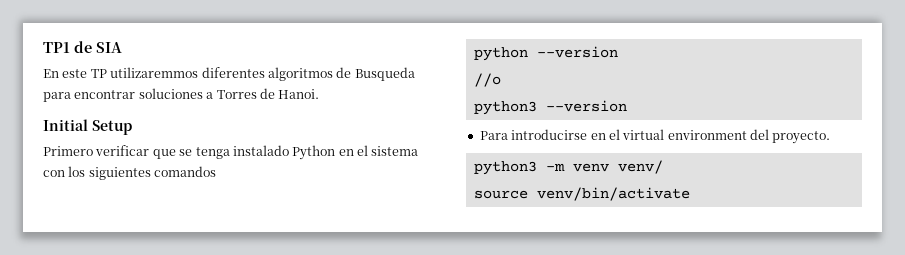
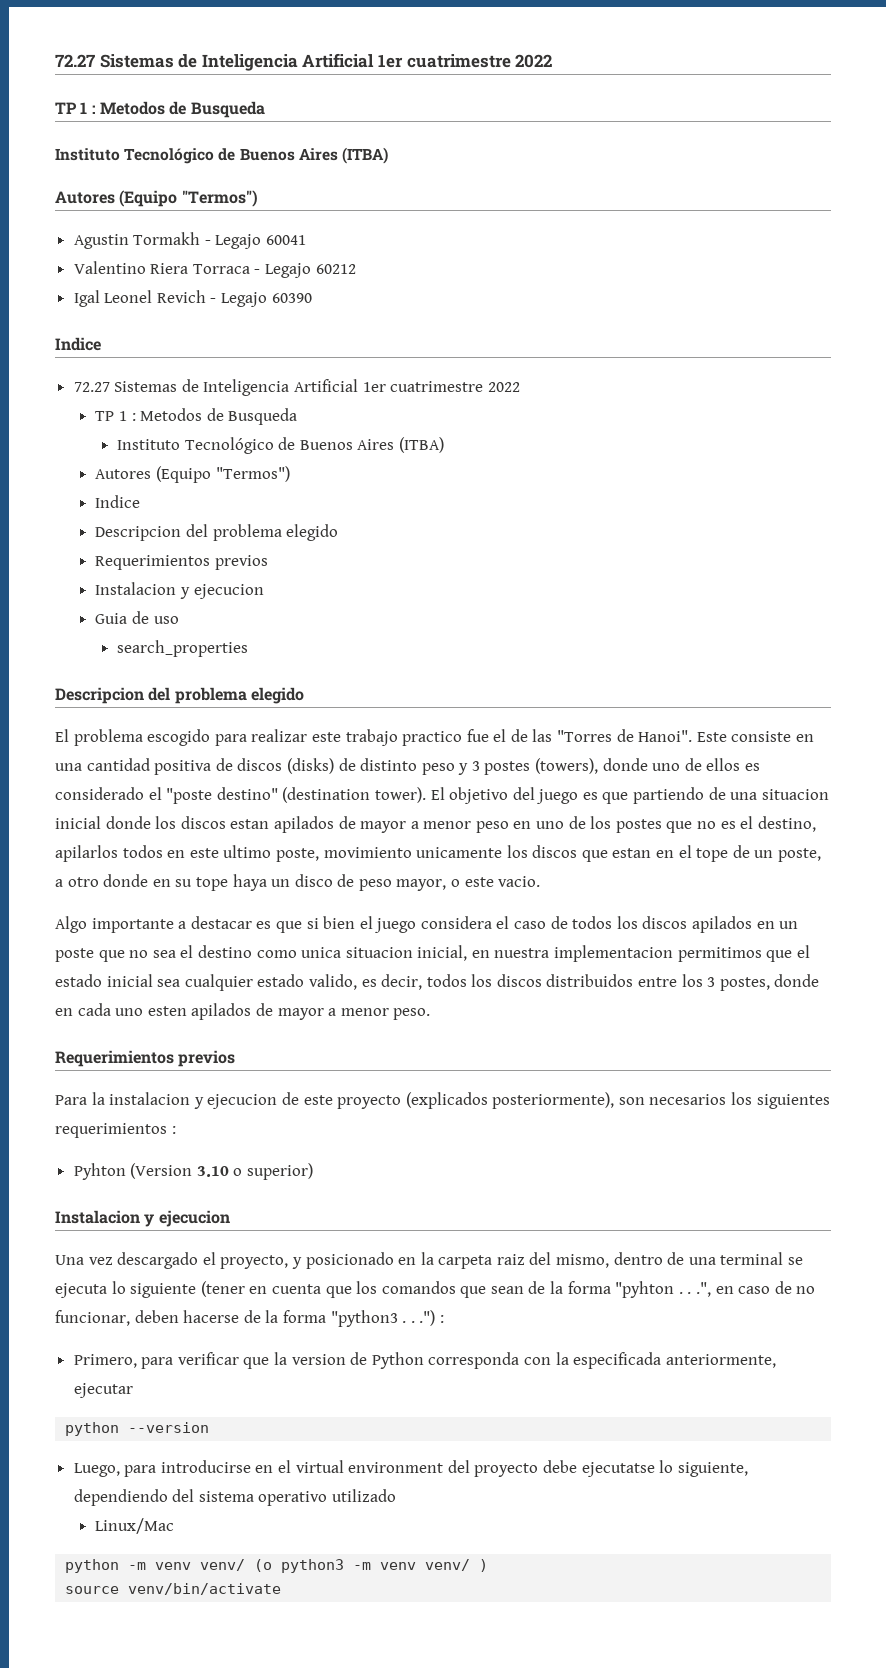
[43,41,122,53] [43,67,415,81] [43,88,320,102] [43,119,132,135] [43,145,419,160] [43,166,217,180] [473,46,618,61] [473,73,501,87] [473,100,627,115] [479,131,508,140] TP1 de SIA // En este TP utilizaremmos diferentes algoritmos de Busqueda para encontrar soluciones a Torres de Hanoi. // Initial Setup // Primero verificar que se tenga instalado Python en el sistema con los siguientes comandos // python --version // //o // python3 --version // Para -> [55,53,553,71] [55,101,265,118] [55,147,388,164] [55,190,258,207] [73,232,307,249] [73,261,356,278] [73,290,312,307] [55,337,101,351] [73,379,520,396] [95,408,298,425] [117,437,444,454] [95,466,290,483] [95,495,141,508] [95,524,339,541] [95,555,268,570] [95,582,264,599] [95,611,179,624] [117,640,249,657] [55,687,304,704] [55,729,815,746] [55,758,761,775] [55,787,829,804] [55,816,816,833] [55,845,822,862] [55,874,541,891] [55,916,799,933] [55,945,810,962] [55,974,820,991] [55,1003,431,1020] [55,1050,236,1067] [55,1092,830,1109] [55,1123,176,1138] [73,1163,314,1180] [55,1210,230,1227] [55,1252,804,1269] [55,1281,816,1298] [55,1310,444,1327] [73,1352,776,1369] [73,1383,133,1398] [65,1422,210,1436] [73,1463,157,1477] 72.27 Sistemas de Inteligencia Artificial 1er cuatrimestre 2022 // TP 1 : Metodos de Busqueda // Instituto Tecnológico de Buenos Aires (ITBA) // Autores (Equipo "Termos") // Agustin Tormakh - Legajo 60041 // Valentino Riera Torraca - Legajo 60212 // Igal Leonel Revich - Legajo 60390 // Indice // 72.27 Sistemas de Inteligencia Artificial 1er cuatrimestre 2022 // TP 1 : Metodos de Busqueda // Instituto Tecnológico de Buenos Aires (ITBA) // Autores (Equipo "Termos") // Indice // Descripcion del problema elegido // Requerimientos previos // Instalacion y ejecucion // Guia de uso // search_properties // Descripcion del problema elegido // El problema escogido para realizar este trabajo practico fue el de las "Torres de Hanoi". Este consiste en una cantidad positiva de discos (disks) de distinto peso y 3 postes (towers), donde uno de ellos es considerado el "poste destino" (destination tower). El objetivo del juego es que partiendo de una situacion inicial donde los discos estan apilados de mayor a menor peso en uno de los postes que no es el destino, apilarlos todos en este ultimo poste, movimiento unicamente los discos que estan en el tope de un poste, a otro donde en su tope haya un disco de peso mayor, o este vacio. // Algo importante a destacar es que si bien el juego considera el caso de todos los discos apilados en un poste que no sea el destino como unica situacion inicial, en nuestra implementacion permitimos que el estado inicial sea cualquier estado valido, es decir, todos los discos distribuidos entre los 3 postes, donde en cada uno esten apilados de mayor a menor peso. // Requerimientos previos // Para la instalacion y ejecucion de este proyecto (explicados posteriormente), son necesarios los siguientes requerimientos : // Pyhton (Version 3.10 o superior) // Instalacion y ejecucion // Una vez descargado el proyecto, y posicionado en la carpeta raiz del mismo, dentro de una terminal se ejecuta lo siguiente (tener en cuenta que los comandos que sean de la forma "pyhton . . .", en caso de no funcionar, deben hacerse de la forma "python3 . . .") : // Primero, para verificar que la version de Python corresponda con la especificada anteriormente, ejecutar // python --version // Luego, para
[772,131,831,144] proyecto. // -> [474,1460,748,1477] [73,1489,397,1506] [95,1518,175,1534] [65,1559,273,1573] proyecto debe ejecutatse lo siguiente, dependiendo del sistema operativo utilizado // Linux/Mac // python -m venv venv/ (o
(663, 167) none -> [479,1559,489,1572] )

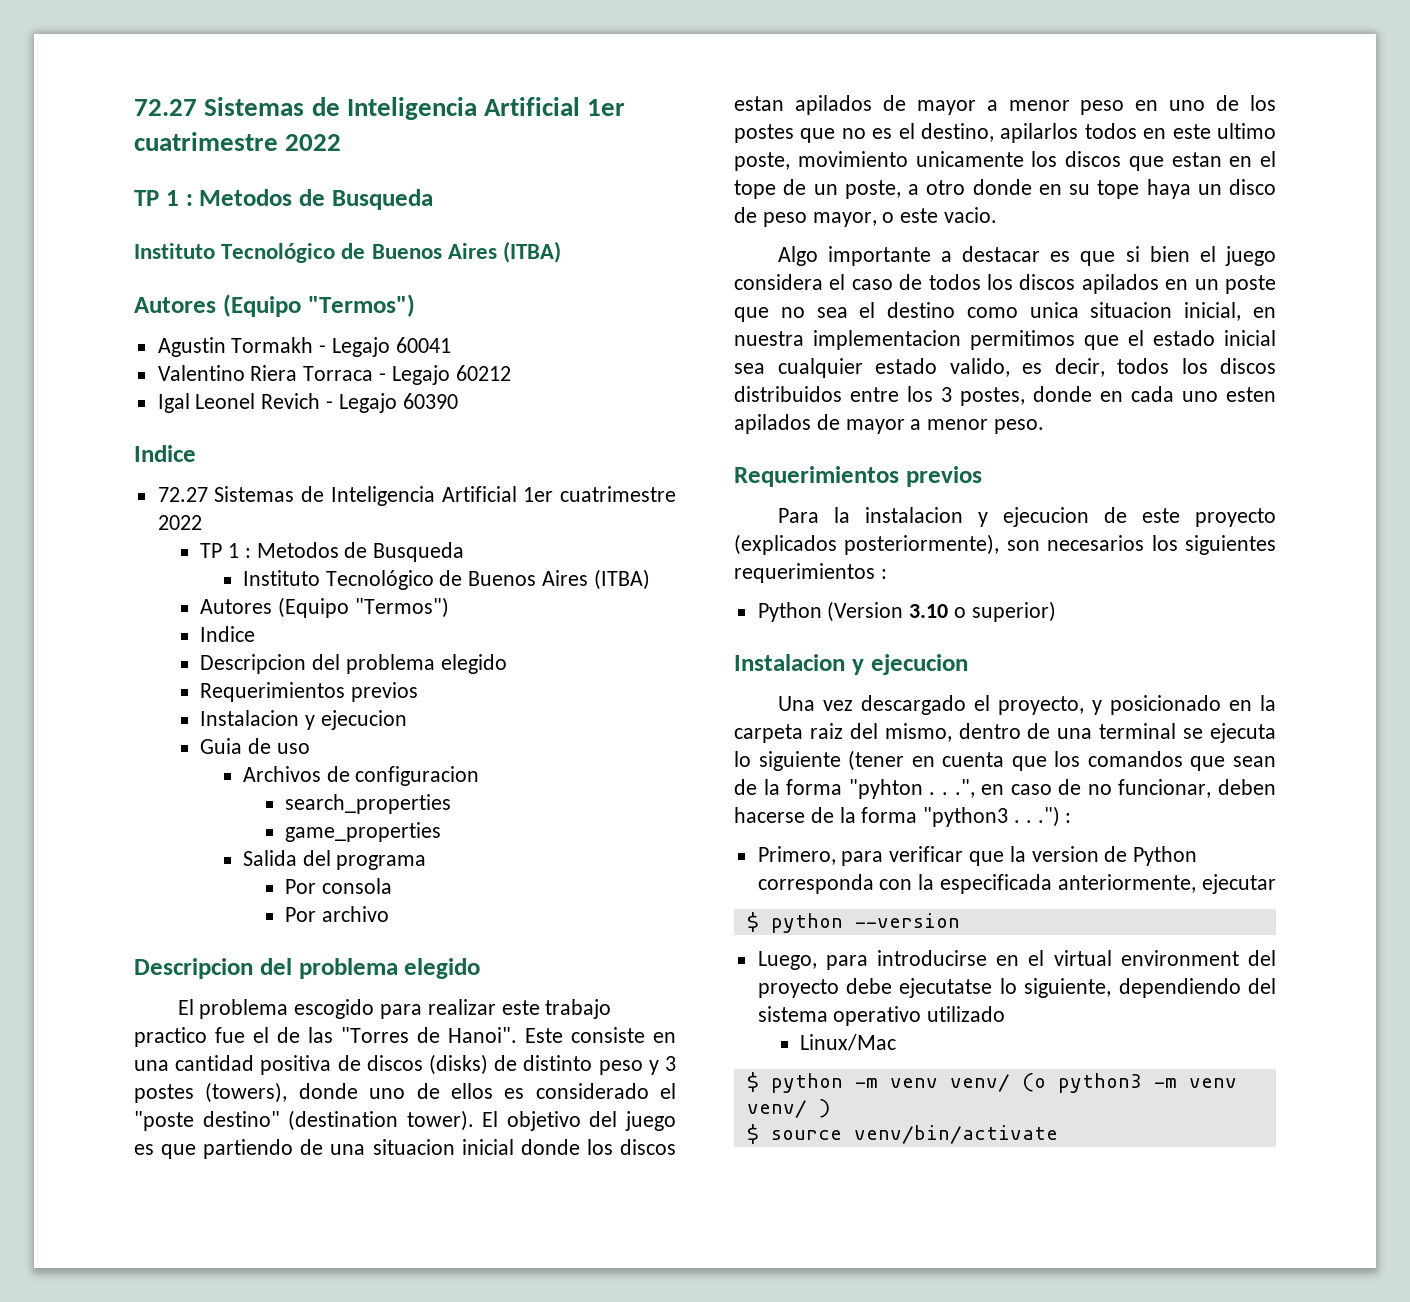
[117,640,249,657] search_properties -> [242,766,480,786] [285,794,452,814] [285,822,442,842] [242,850,427,870] [285,878,393,894] [285,906,390,922] Archivos de configuracion // search_properties // game_properties // Salida del programa // Por consola // Por archivo
[73,1163,126,1180] Pyhton -> [757,602,822,622] Python
(133, 1390) none -> [746,912,759,932] $
(175, 1526) none -> [746,1072,759,1092] $
(489, 1565) none -> [746,1124,759,1144] $

